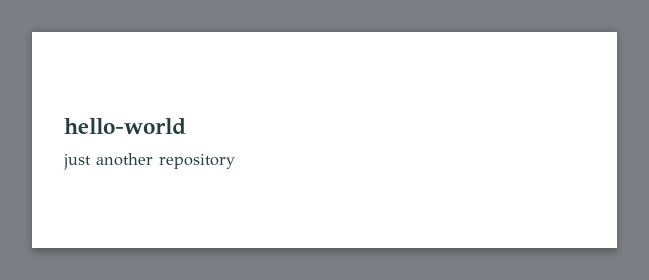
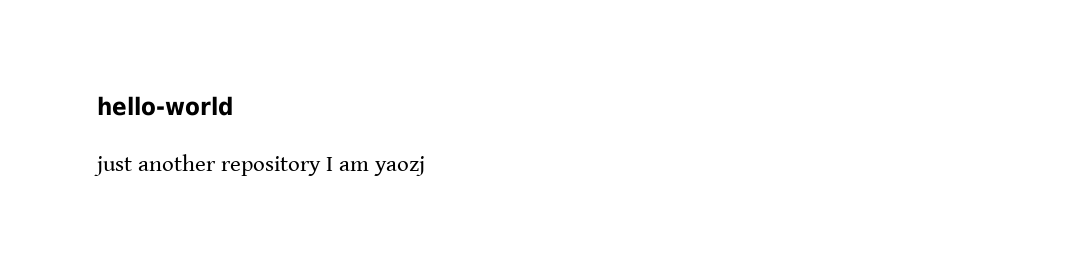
(235, 161) none -> [326,156,426,176] I am yaozj

